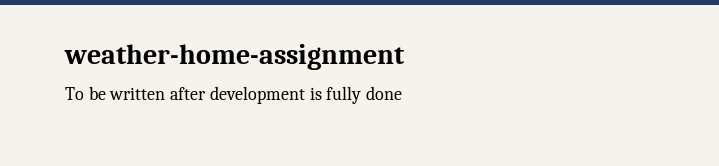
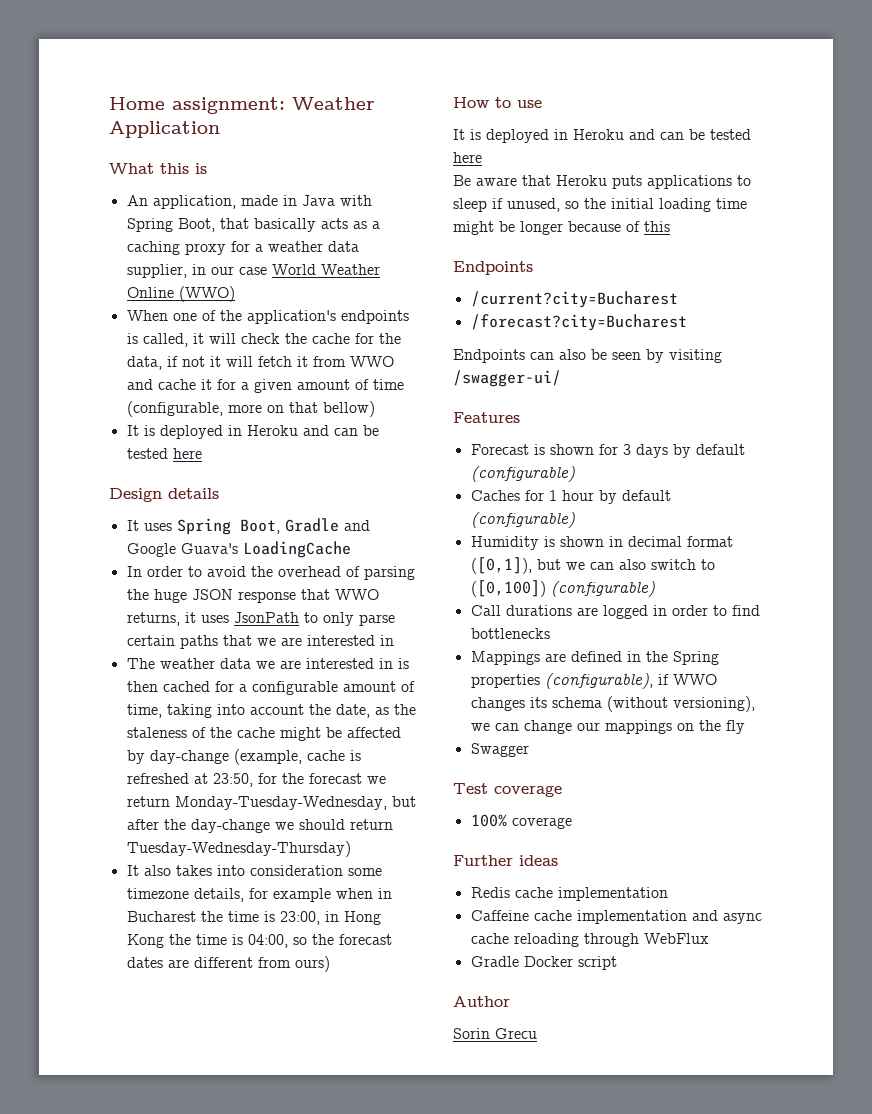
[64,44,405,70] [65,86,403,104] weather-home-assignment // To be written after development is fully done -> [109,97,375,114] [109,121,220,138] [109,163,207,174] [126,195,372,209] [126,218,380,232] [126,241,359,255] [126,264,380,278] [126,286,235,302] [126,310,409,324] [126,333,401,347] [126,356,394,370] [126,379,404,393] [126,401,375,417] [126,425,379,439] [126,448,202,459] [109,488,219,502] [126,518,370,535] [126,541,351,558] [126,566,415,580] [126,589,379,603] [126,612,395,626] [126,635,394,649] [126,658,409,669] [126,681,415,695] [126,704,416,718] [126,727,401,741] [126,749,361,765] [126,773,386,787] [126,796,416,810] [126,819,393,833] [126,841,351,857] [126,865,382,876] [126,888,392,902] [126,911,381,925] [126,934,392,948] [126,956,330,972] [453,97,542,108] [453,129,751,143] [453,152,482,163] [453,175,751,189] [453,198,747,212] [453,221,670,235] [453,261,533,275] [470,291,678,308] [470,314,687,331] [453,349,722,363] [453,370,561,387] [453,412,520,423] [470,444,745,458] [470,466,575,482] [470,490,671,504] [470,512,575,528] [470,536,733,550] [470,557,715,574] [470,580,655,597] [470,605,760,619] [470,628,550,639] [470,651,719,665] [470,673,717,689] [470,696,755,712] [470,720,745,734] [470,743,529,757] [453,783,562,797] [470,814,572,829] [453,855,558,866] [470,887,668,901] [470,910,762,924] [470,933,709,947] [470,956,617,970] [453,996,510,1007] [453,1028,537,1039] Home assignment: Weather Application // What this is // An application, made in Java with Spring Boot, that basically acts as a caching proxy for a weather data supplier, in our case World Weather Online (WWO) // When one of the application's endpoints is called, it will check the cache for the data, if not it will fetch it from WWO and cache it for a given amount of time (configurable, more on that bellow) // It is deployed in Heroku and can be tested here // Design details // It uses Spring Boot, Gradle and Google Guava's LoadingCache // In order to avoid the overhead of parsing the huge JSON response that WWO returns, it uses JsonPath to only parse certain paths that we are interested in // The weather data we are interested in is then cached for a configurable amount of time, taking into account the date, as the staleness of the cache might be affected by day-change (example, cache is refreshed at 23:50, for the forecast we return Monday-Tuesday-Wednesday, but after the day-change we should return Tuesday-Wednesday-Thursday) // It also takes into consideration some timezone details, for example when in Bucharest the time is 23:00, in Hong Kong the time is 04:00, so the forecast dates are different from ours) // How to use // It is deployed in Heroku and can be tested here // Be aware that Heroku puts applications to sleep if unused, so the initial loading time might be longer because of this // Endpoints // /current?city=Bucharest // /forecast?city=Bucharest // Endpoints can also be seen by visiting /swagger-ui/ // Features // Forecast is shown for 3 days by default (configurable) // Caches for 1 hour by default (configurable) // Humidity is shown in decimal format ([0,1]), but we can also switch to ([0,100]) (configurable) // Call durations are logged in order to find bottlenecks // Mappings are defined in the Spring properties (configurable), if WWO changes its schema (without versioning), we can change our mappings on the fly // Swagger // Test coverage // 100% coverage // Further ideas // Redis cache implementation // Caffeine cache implementation and async cache reloading through WebFlux // Gradle Docker script // Author // Sorin Grecu

